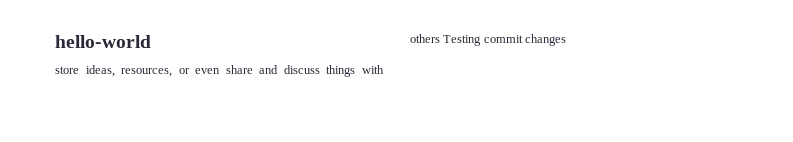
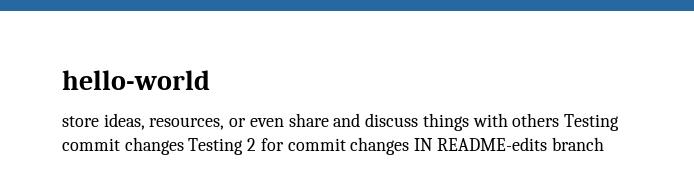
(567, 40) none -> [188,137,604,155] Testing 2 for commit changes IN README-edits branch

